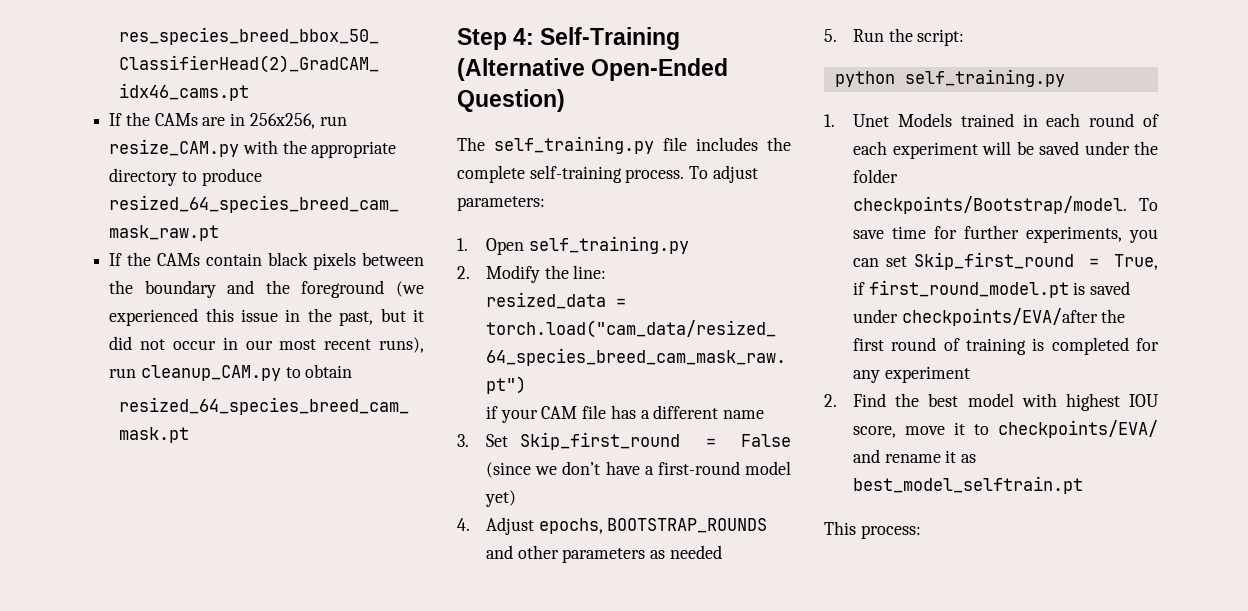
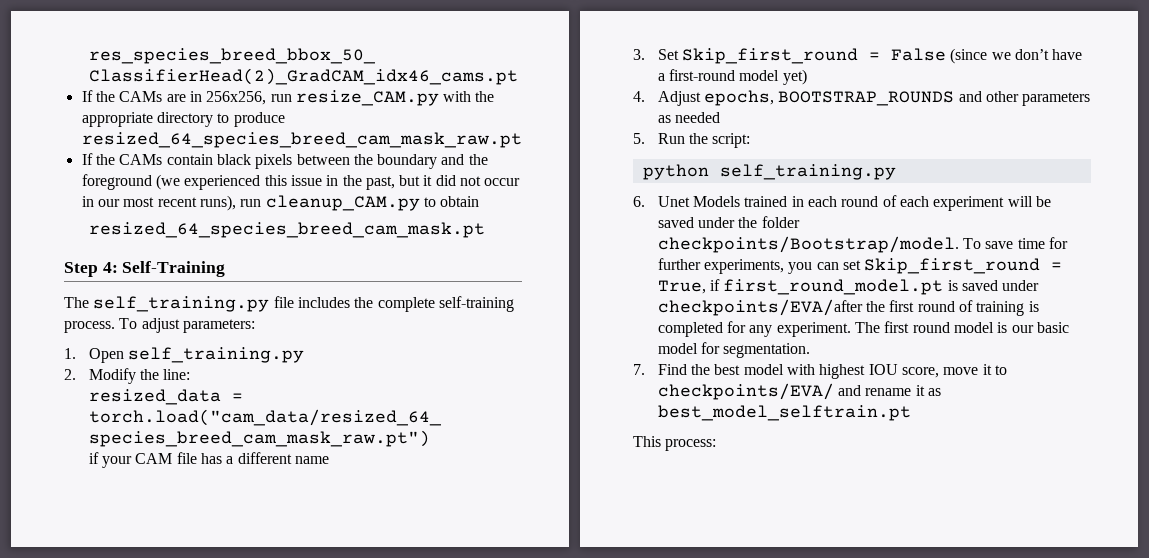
[457,58,729,81] [457,89,565,112] (Alternative Open-Ended Question) -> (226, 269) none
[824,114,835,127] 1. -> [633,196,645,207] 6.
[884,366,970,383] [824,394,837,407] experiment // 2. -> [776,321,1069,337] [657,342,811,358] [633,364,645,375] experiment. The first round model is our basic model for segmentation. // 7.

